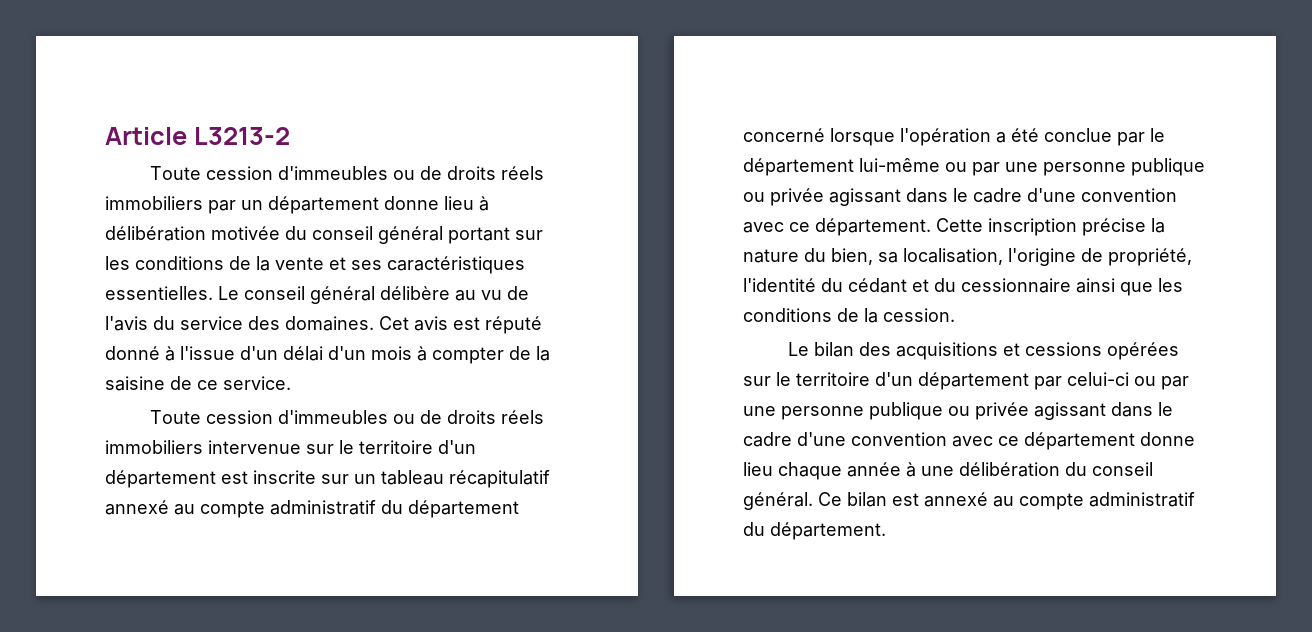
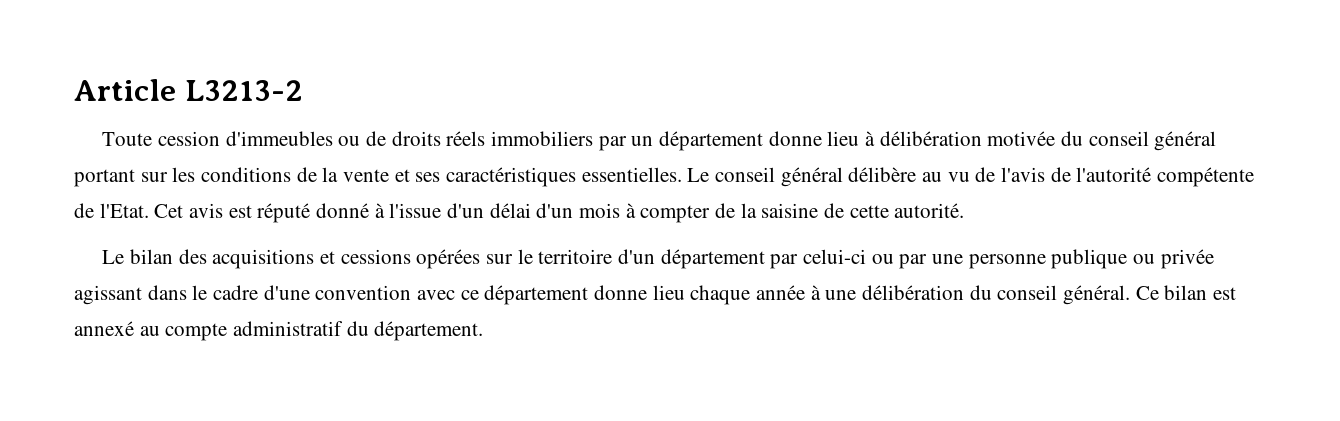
[153,316,374,331] du service des domaines. -> [1050,167,1255,187] [74,203,149,218] de l'autorité compétente de l'Etat.
[197,376,291,390] [149,410,544,424] [105,440,476,454] [105,470,550,488] [105,500,519,518] [743,128,1165,146] [743,158,1205,176] [743,188,1177,206] [743,218,1165,236] [743,248,1192,266] [743,278,1183,296] [743,308,955,323] ce service. // Toute cession d'immeubles ou de droits réels immobiliers intervenue sur le territoire d'un département est inscrite sur un tableau récapitulatif annexé au compte administratif du département concerné lorsque l'opération a été conclue par le département lui-même ou par une personne publique ou privée agissant dans le cadre d'une convention avec ce département. Cette inscription précise la nature du bien, sa localisation, l'origine de propriété, l'identité du cédant et du cessionnaire ainsi que les conditions de la cession. -> [849,203,965,218] cette autorité.

